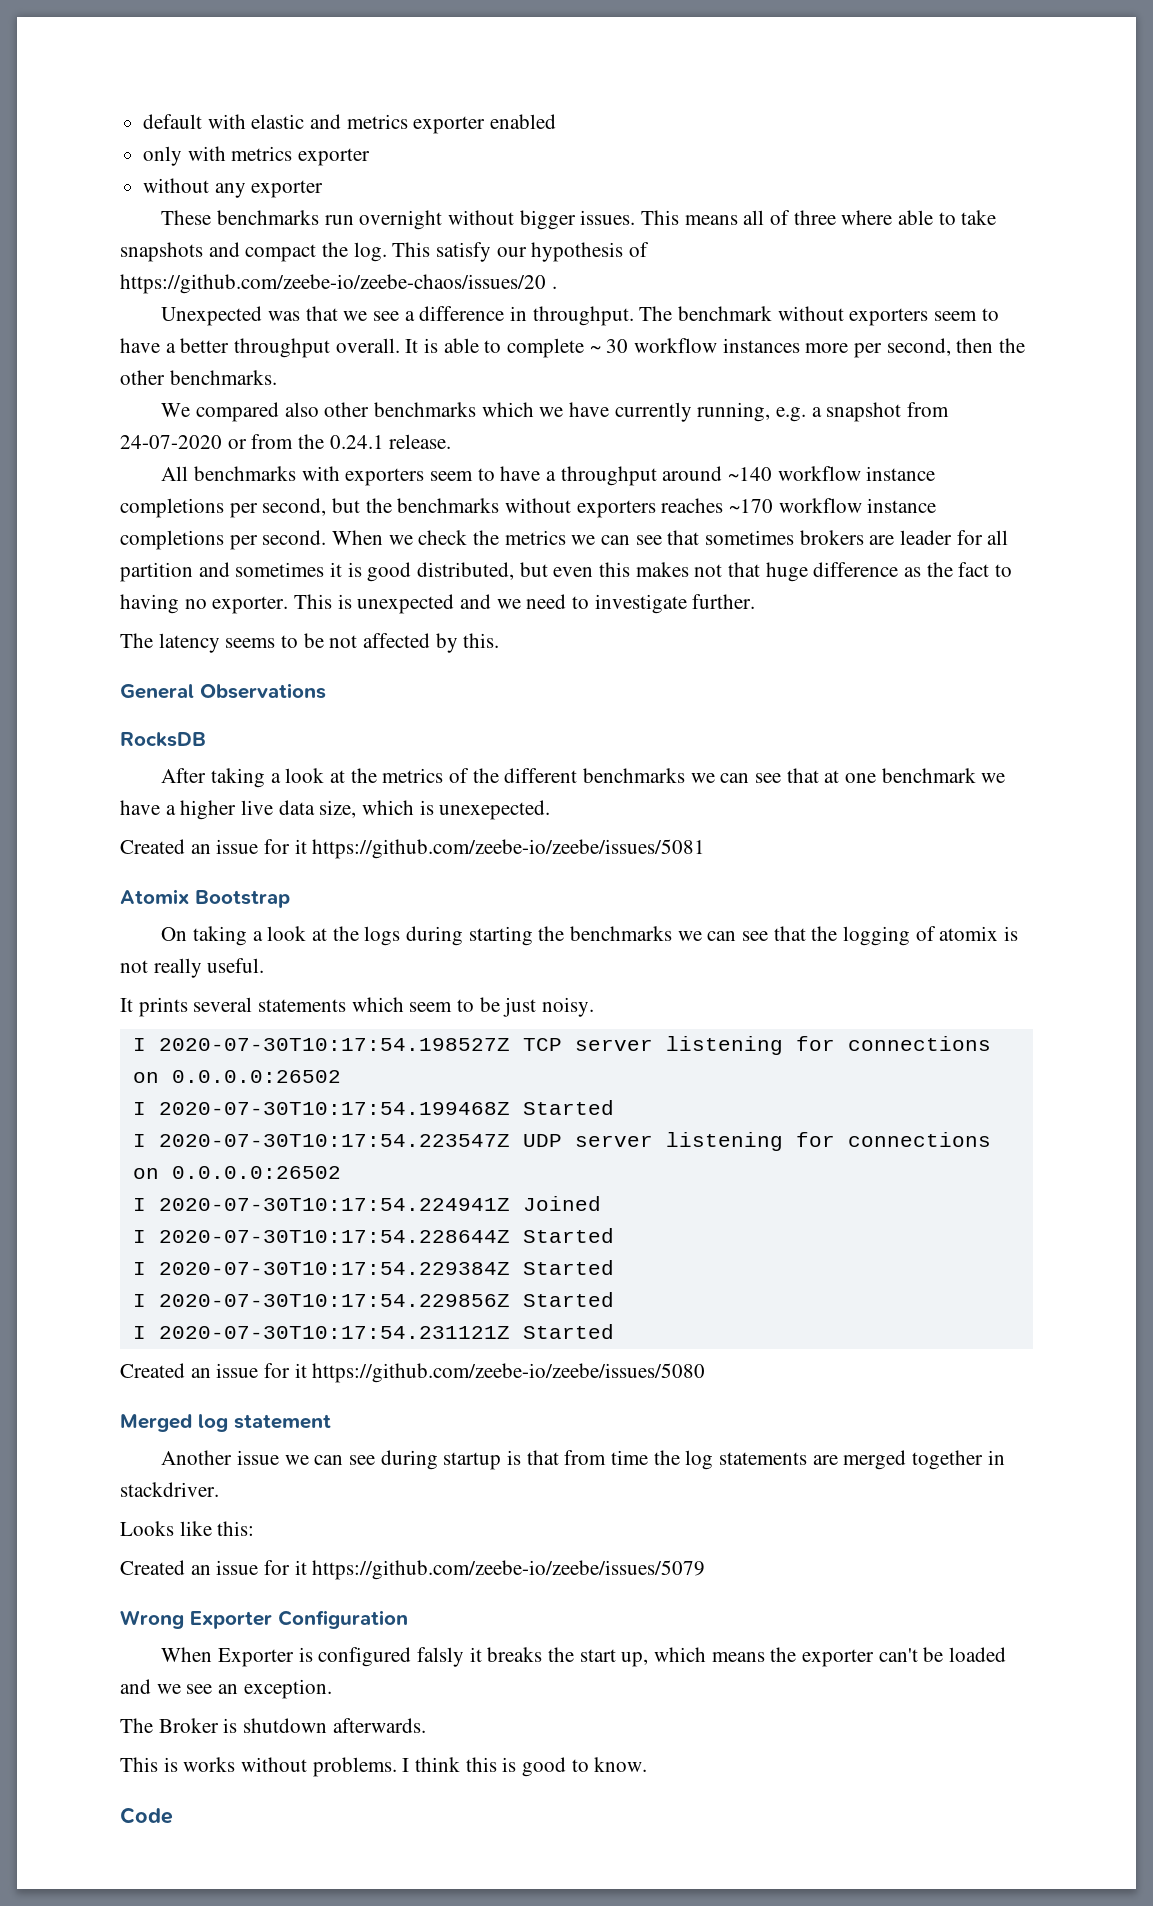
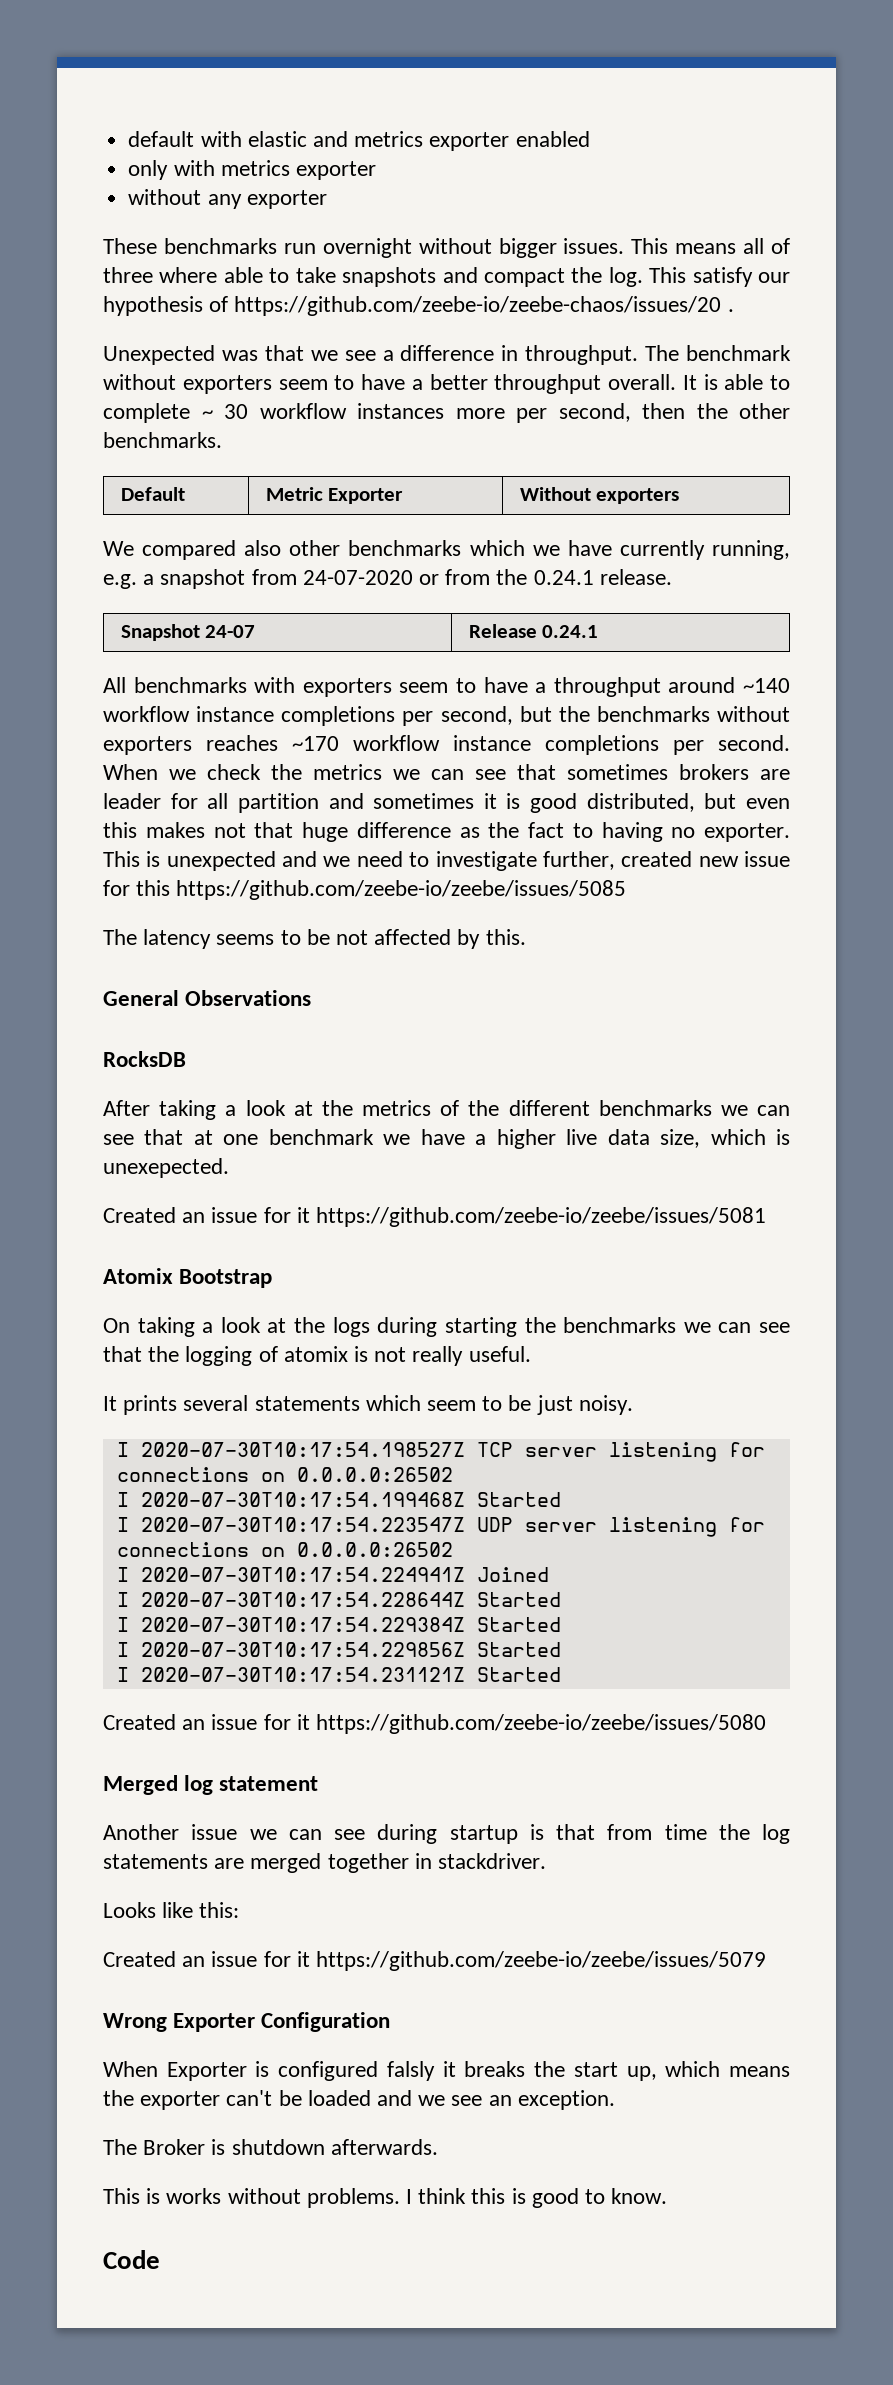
(277, 377) none -> [120,487,185,501] [265,487,404,504] [519,487,680,504] // Default | Metric Exporter | Without exporters
(452, 441) none -> [120,624,256,641] [468,624,599,638] // Snapshot 24-07 | Release 0.24.1
[692,594,756,609] further. -> [542,851,790,870] [103,880,627,900] further, created new issue for this https://github.com/zeebe-io/zeebe/issues/5085

